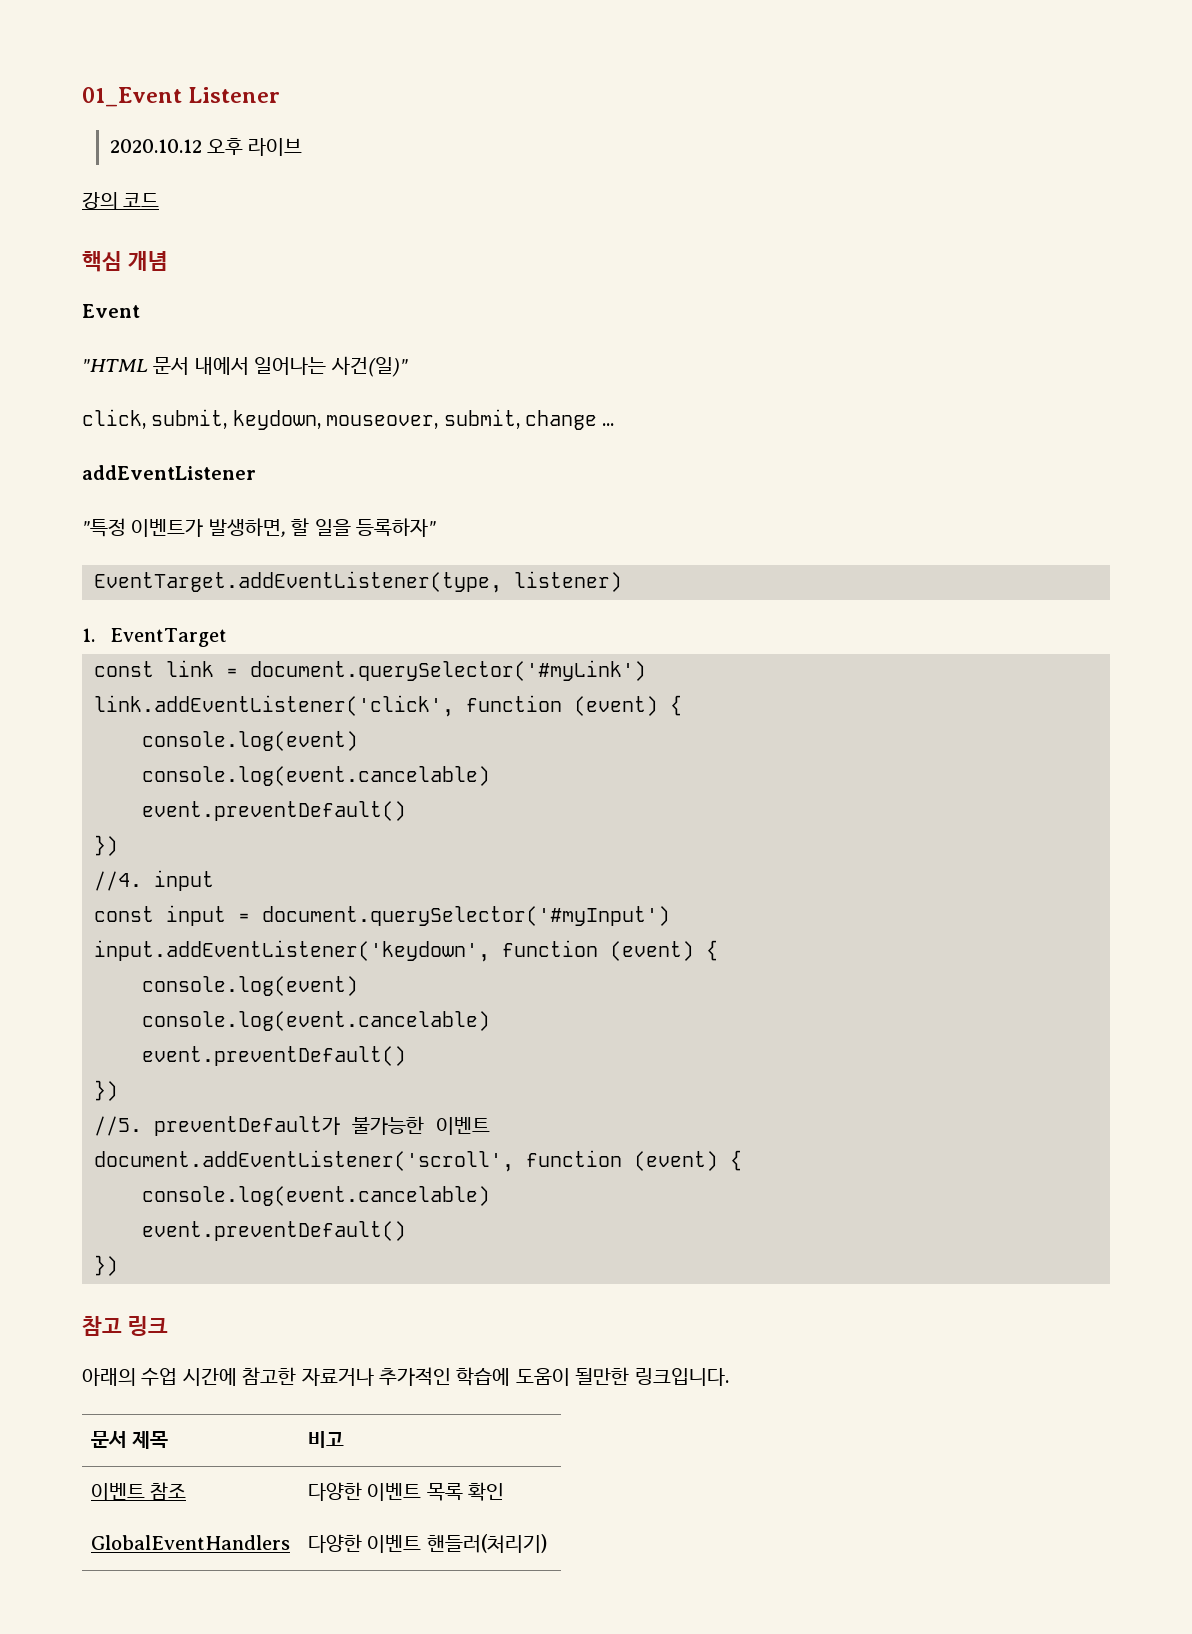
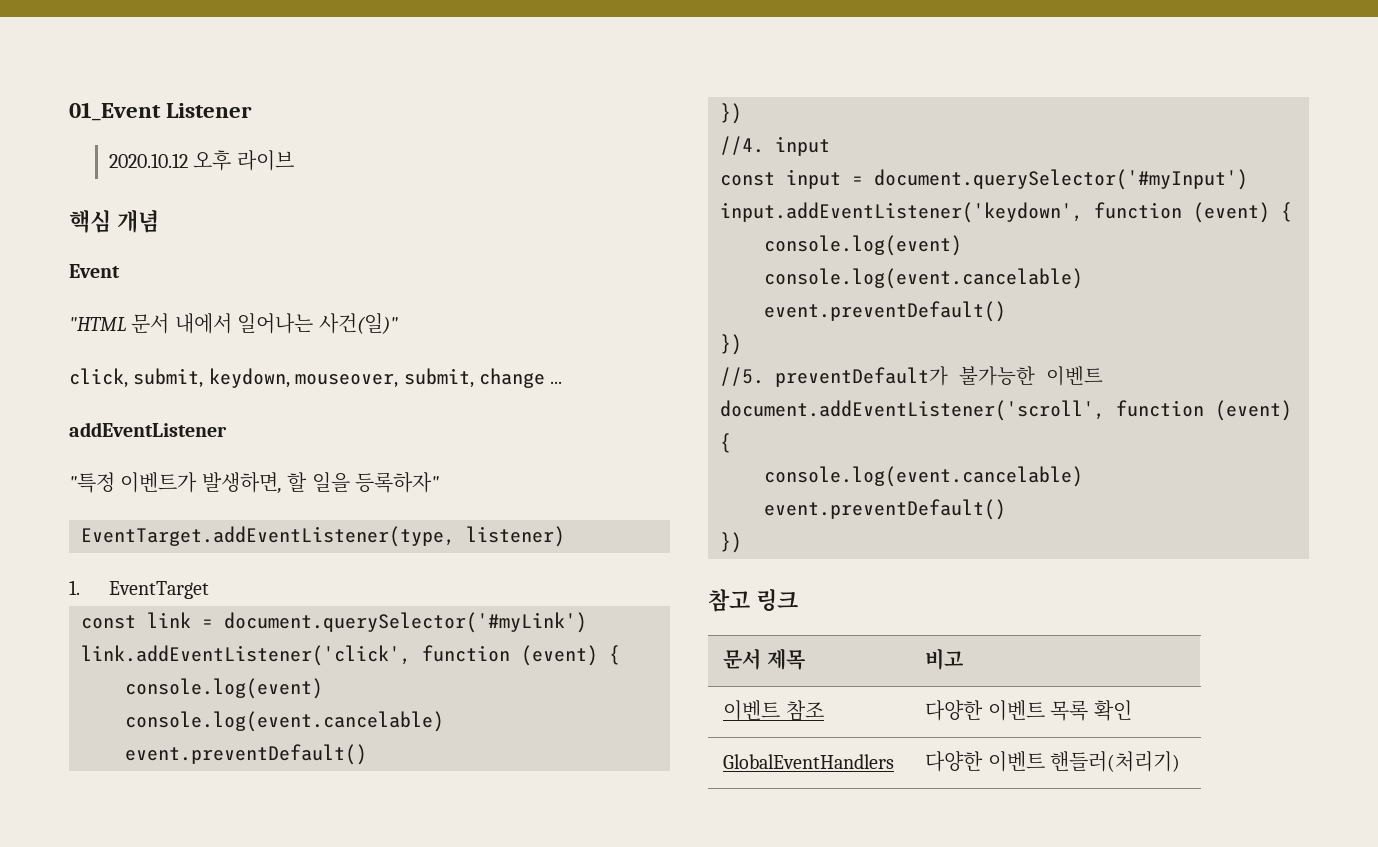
[82,192,160,210] // 강의 코드 -> (294, 160) none
[82,1367,729,1386] // 아래의 수업 시간에 참고한 자료거나 추가적인 학습에 도움이 될만한 링크입니다. -> (798, 600) none

